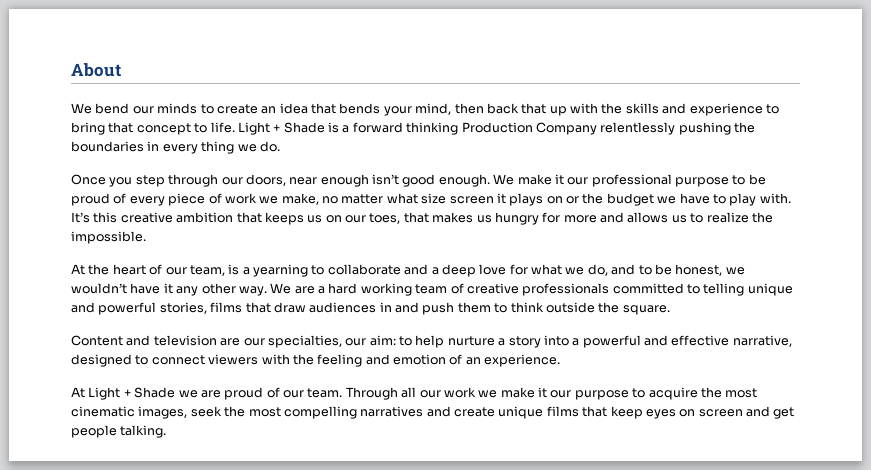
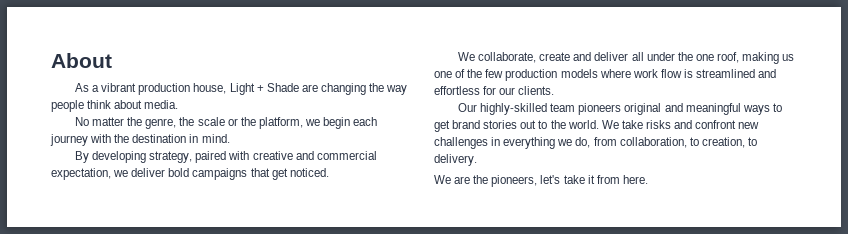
[71,103,779,116] [71,122,755,135] [71,141,280,154] [71,174,766,187] [71,193,791,206] [71,212,773,225] [71,231,146,244] [71,264,745,277] [71,283,793,296] [71,302,670,315] [71,335,792,348] [71,354,561,367] [71,387,758,400] [71,406,795,419] [71,425,167,438] We bend our minds to create an idea that bends your mind, then back that up with the skills and experience to bring that concept to life. Light + Shade is a forward thinking Production Company relentlessly pushing the boundaries in every thing we do. // Once you step through our doors, near enough isn’t good enough. We make it our professional purpose to be proud of every piece of work we make, no matter what size screen it plays on or the budget we have to play with. It’s this creative ambition that keeps us on our toes, that makes us hungry for more and allows us to realize the impossible. // At the heart of our team, is a yearning to collaborate and a deep love for what we do, and to be honest, we wouldn’t have it any other way. We are a hard working team of creative professionals committed to telling unique and powerful stories, films that draw audiences in and push them to think outside the square. // Content and television are our specialties, our aim: to help nurture a story into a powerful and effective narrative, designed to connect viewers with the feeling and emotion of an experience. // At Light + Shade we are proud of our team. Through all our work we make it our purpose to acquire the most cinematic images, seek the most compelling narratives and create unique films that keep eyes on screen and get people talking. -> [75,83,408,95] [51,100,179,112] [75,117,378,129] [50,134,230,146] [75,151,377,163] [51,168,329,180] [458,52,795,64] [434,69,777,81] [434,86,555,95] [458,103,782,115] [434,120,760,132] [434,137,757,149] [434,154,477,166] [434,175,648,187] As a vibrant production house, Light + Shade are changing the way people think about media. // No matter the genre, the scale or the platform, we begin each journey with the destination in mind. // By developing strategy, paired with creative and commercial expectation, we deliver bold campaigns that get noticed. // We collaborate, create and deliver all under the one roof, making us one of the few production models where work flow is streamlined and effortless for our clients. // Our highly-skilled team pioneers original and meaningful ways to get brand stories out to the world. We take risks and confront new challenges in everything we do, from collaboration, to creation, to delivery. // We are the pioneers, let's take it from here.

